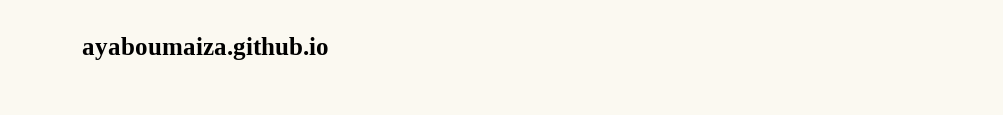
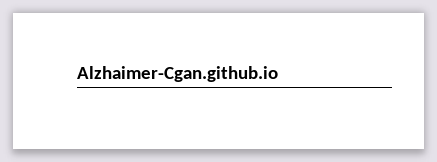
[82,37,329,60] ayaboumaiza.github.io -> [77,66,278,82] Alzhaimer-Cgan.github.io

